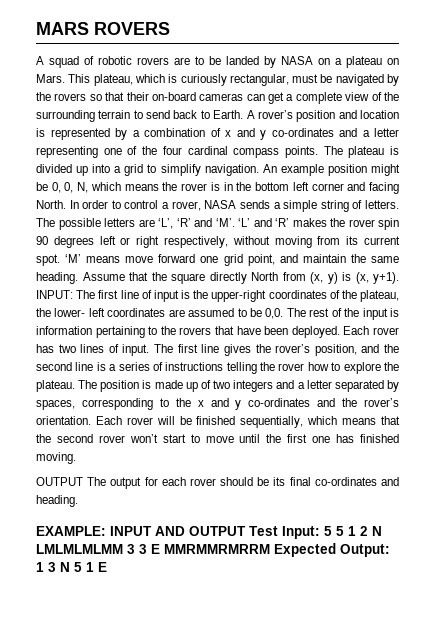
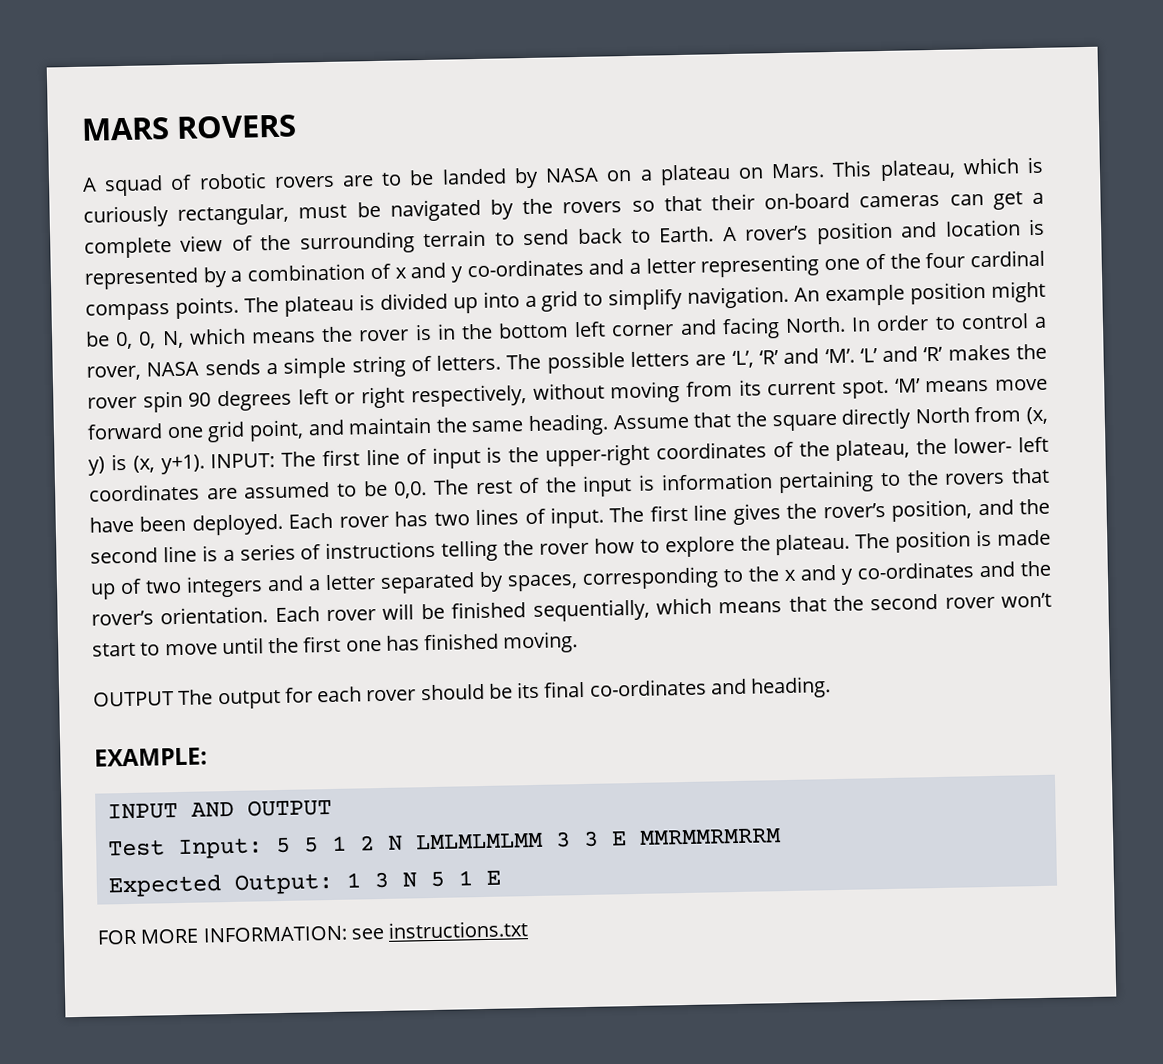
(106, 531) none -> (208, 757) //
(246, 531) none -> (332, 807) //
(270, 549) none -> (782, 836) //
(107, 567) none -> [97,920,529,945] // FOR MORE INFORMATION: see instructions.txt

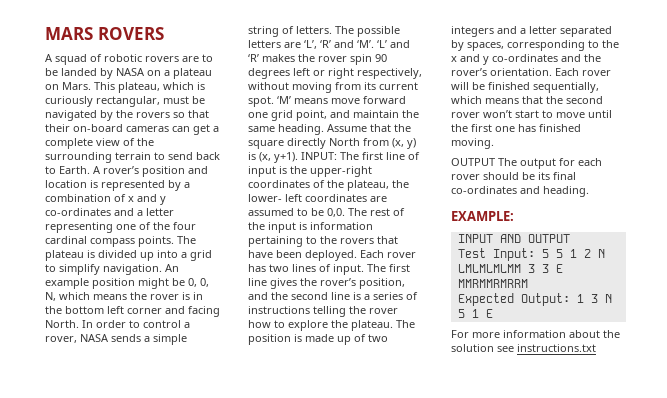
[97,925,347,945] FOR MORE INFORMATION: -> [451,330,620,338] [451,344,494,352] For more information about the solution

